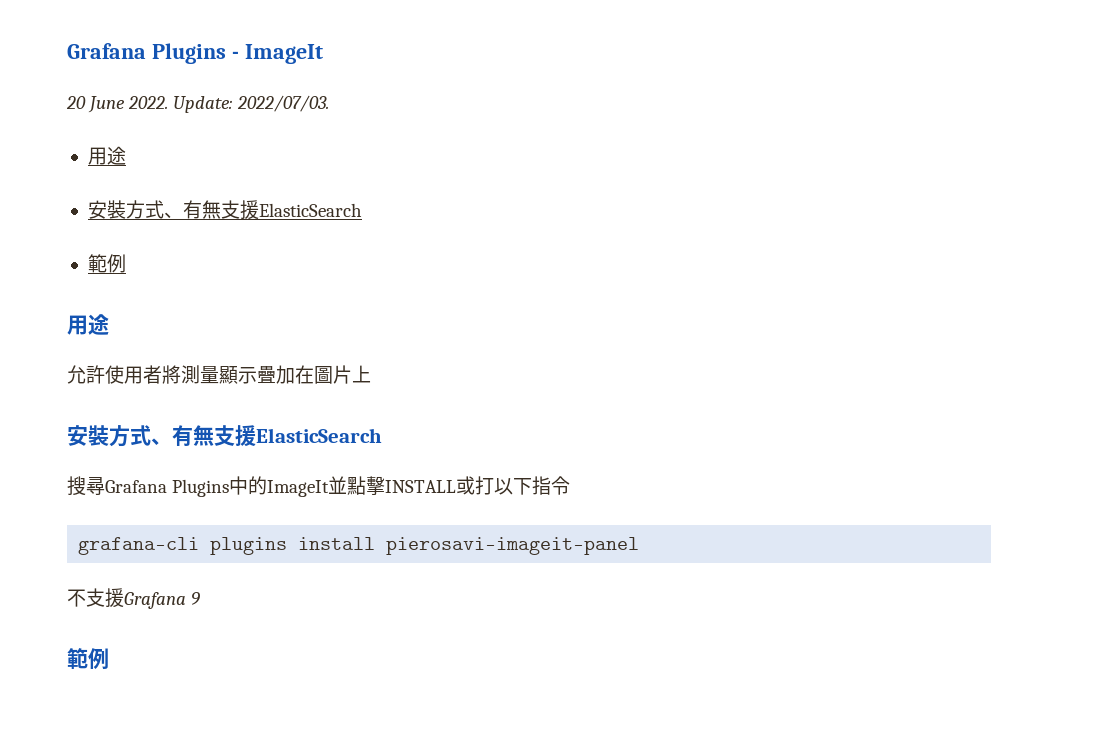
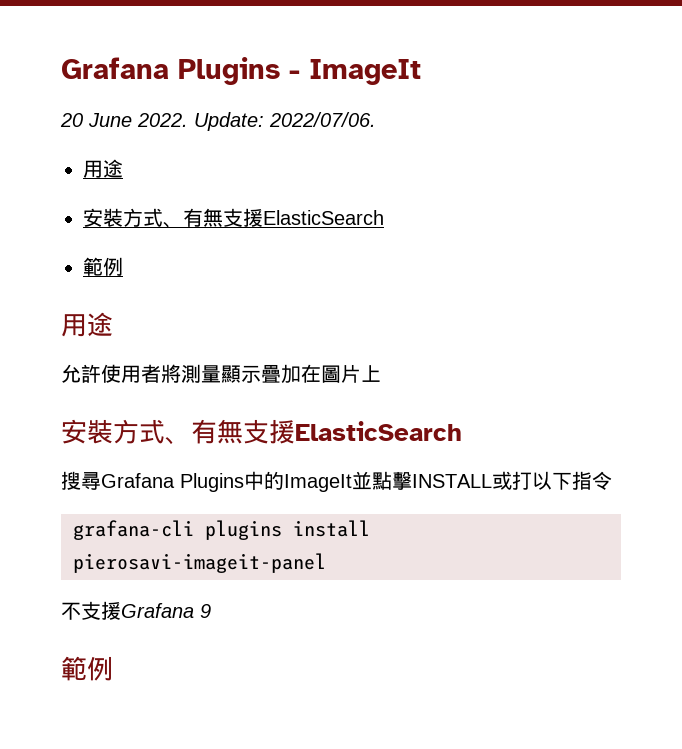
[236,95,329,112] 2022/07/03. -> [269,112,376,127] 2022/07/06.

